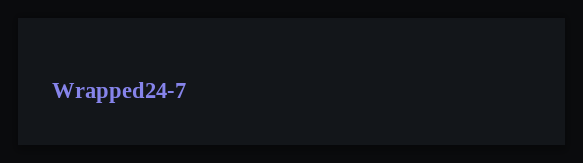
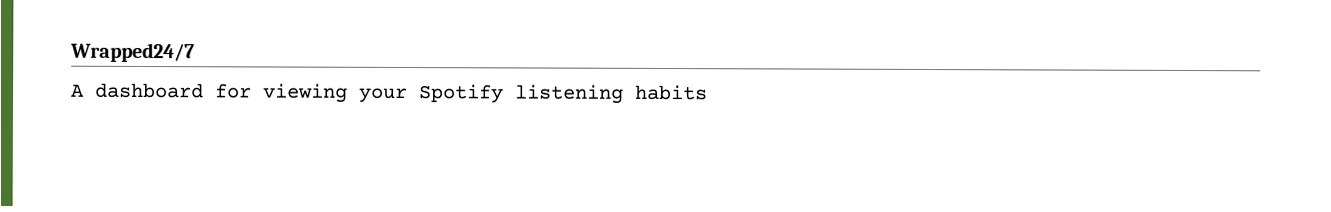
[52,82,186,103] Wrapped24-7 -> [70,42,195,63] [71,82,708,104] Wrapped24/7 // A dashboard for viewing your Spotify listening habits

